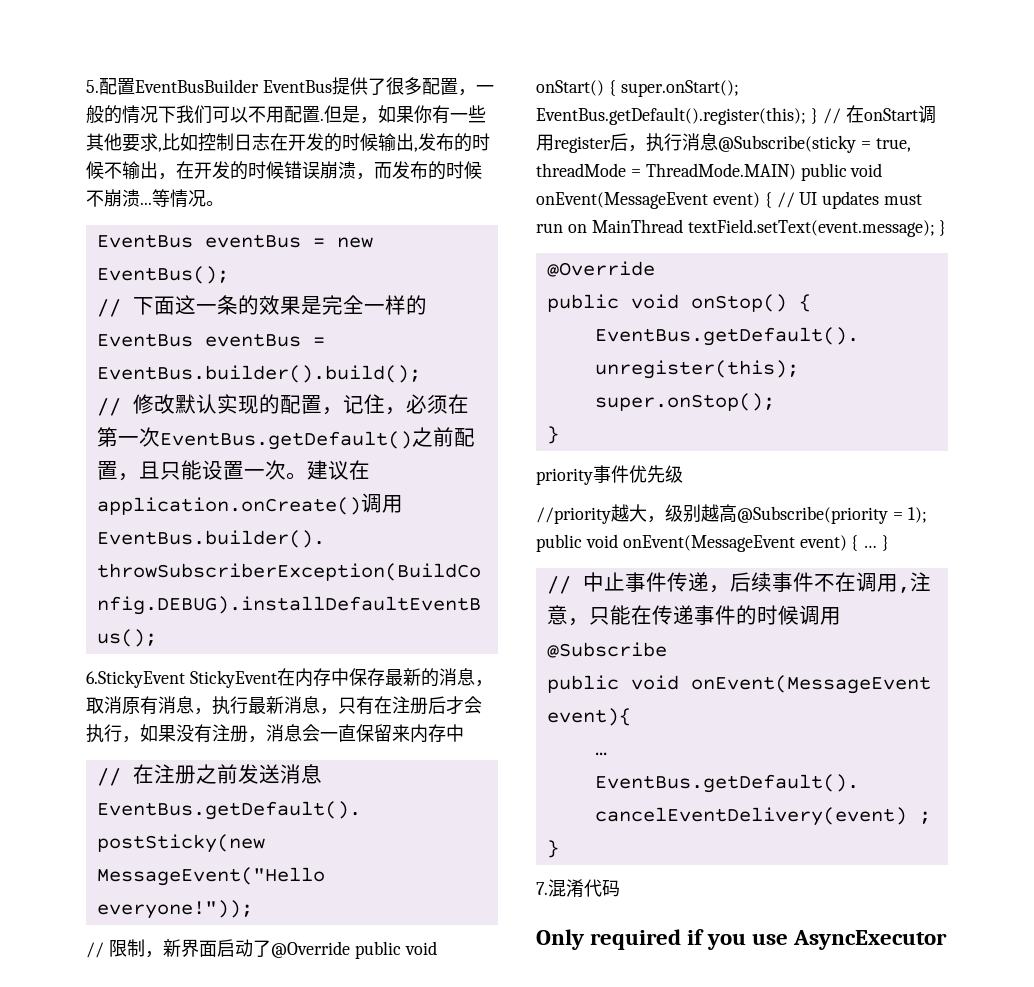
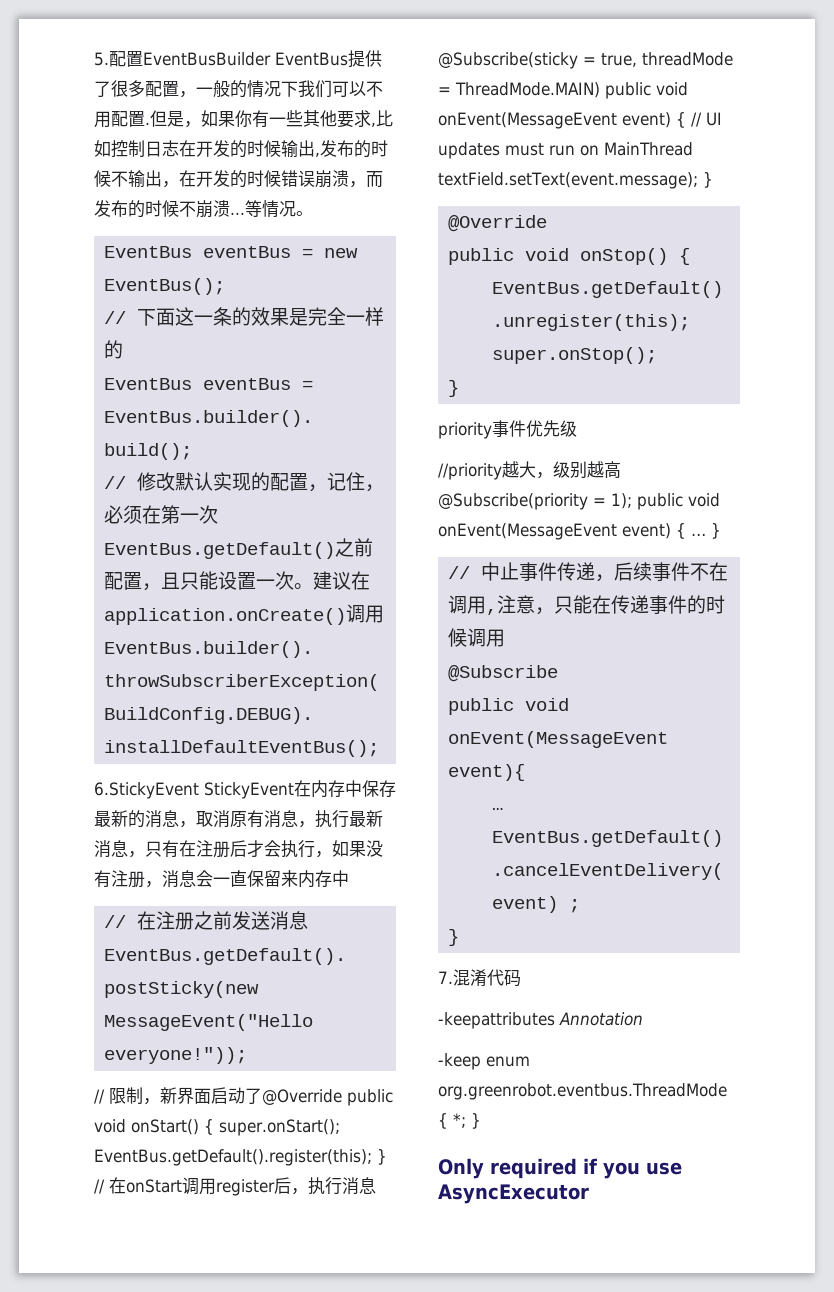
(620, 888) none -> [438,1012,643,1029] [438,1053,530,1070] [438,1083,727,1100] [438,1113,481,1129] // -keepattributes Annotation // -keep enum org.greenrobot.eventbus.ThreadMode { *; }

